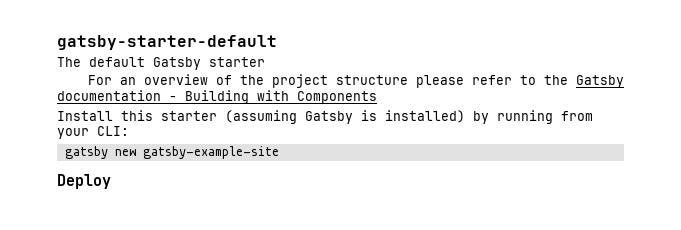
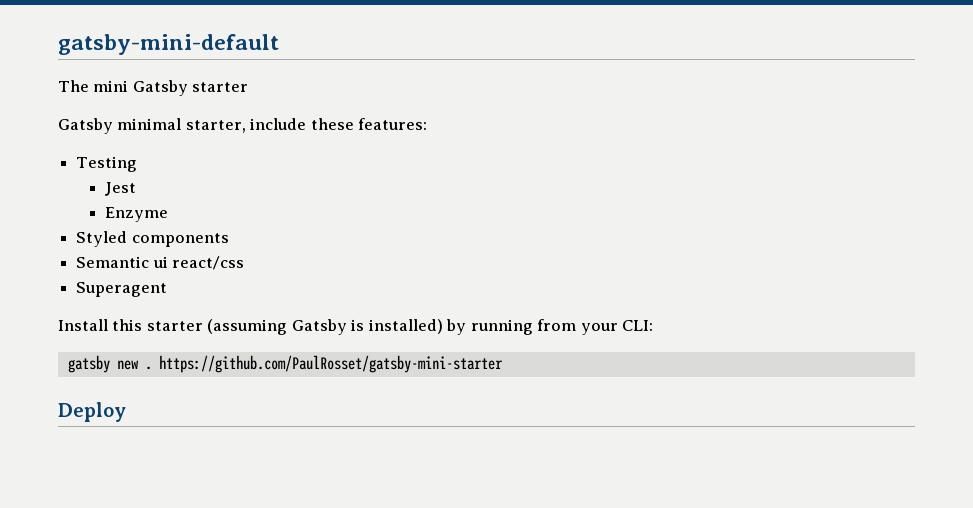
[57,35,277,50] gatsby-starter-default -> [58,34,279,55] gatsby-mini-default
[89,57,145,67] default -> [93,80,129,92] mini
[87,74,624,88] [57,90,377,104] For an overview of the project structure please refer to the Gatsby documentation - Building with Components -> [58,118,428,134] [76,156,138,172] [104,182,136,196] [104,207,168,222] [76,231,229,247] [76,256,245,270] [76,282,168,297] Gatsby minimal starter, include these features: // Testing // Jest // Enzyme // Styled components // Semantic ui react/css // Superagent
[142,146,279,159] gatsby-example-site -> [144,355,503,373] . https://github.com/PaulRosset/gatsby-mini-starter

